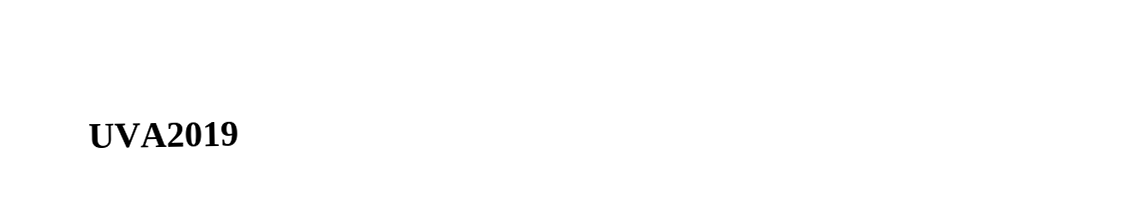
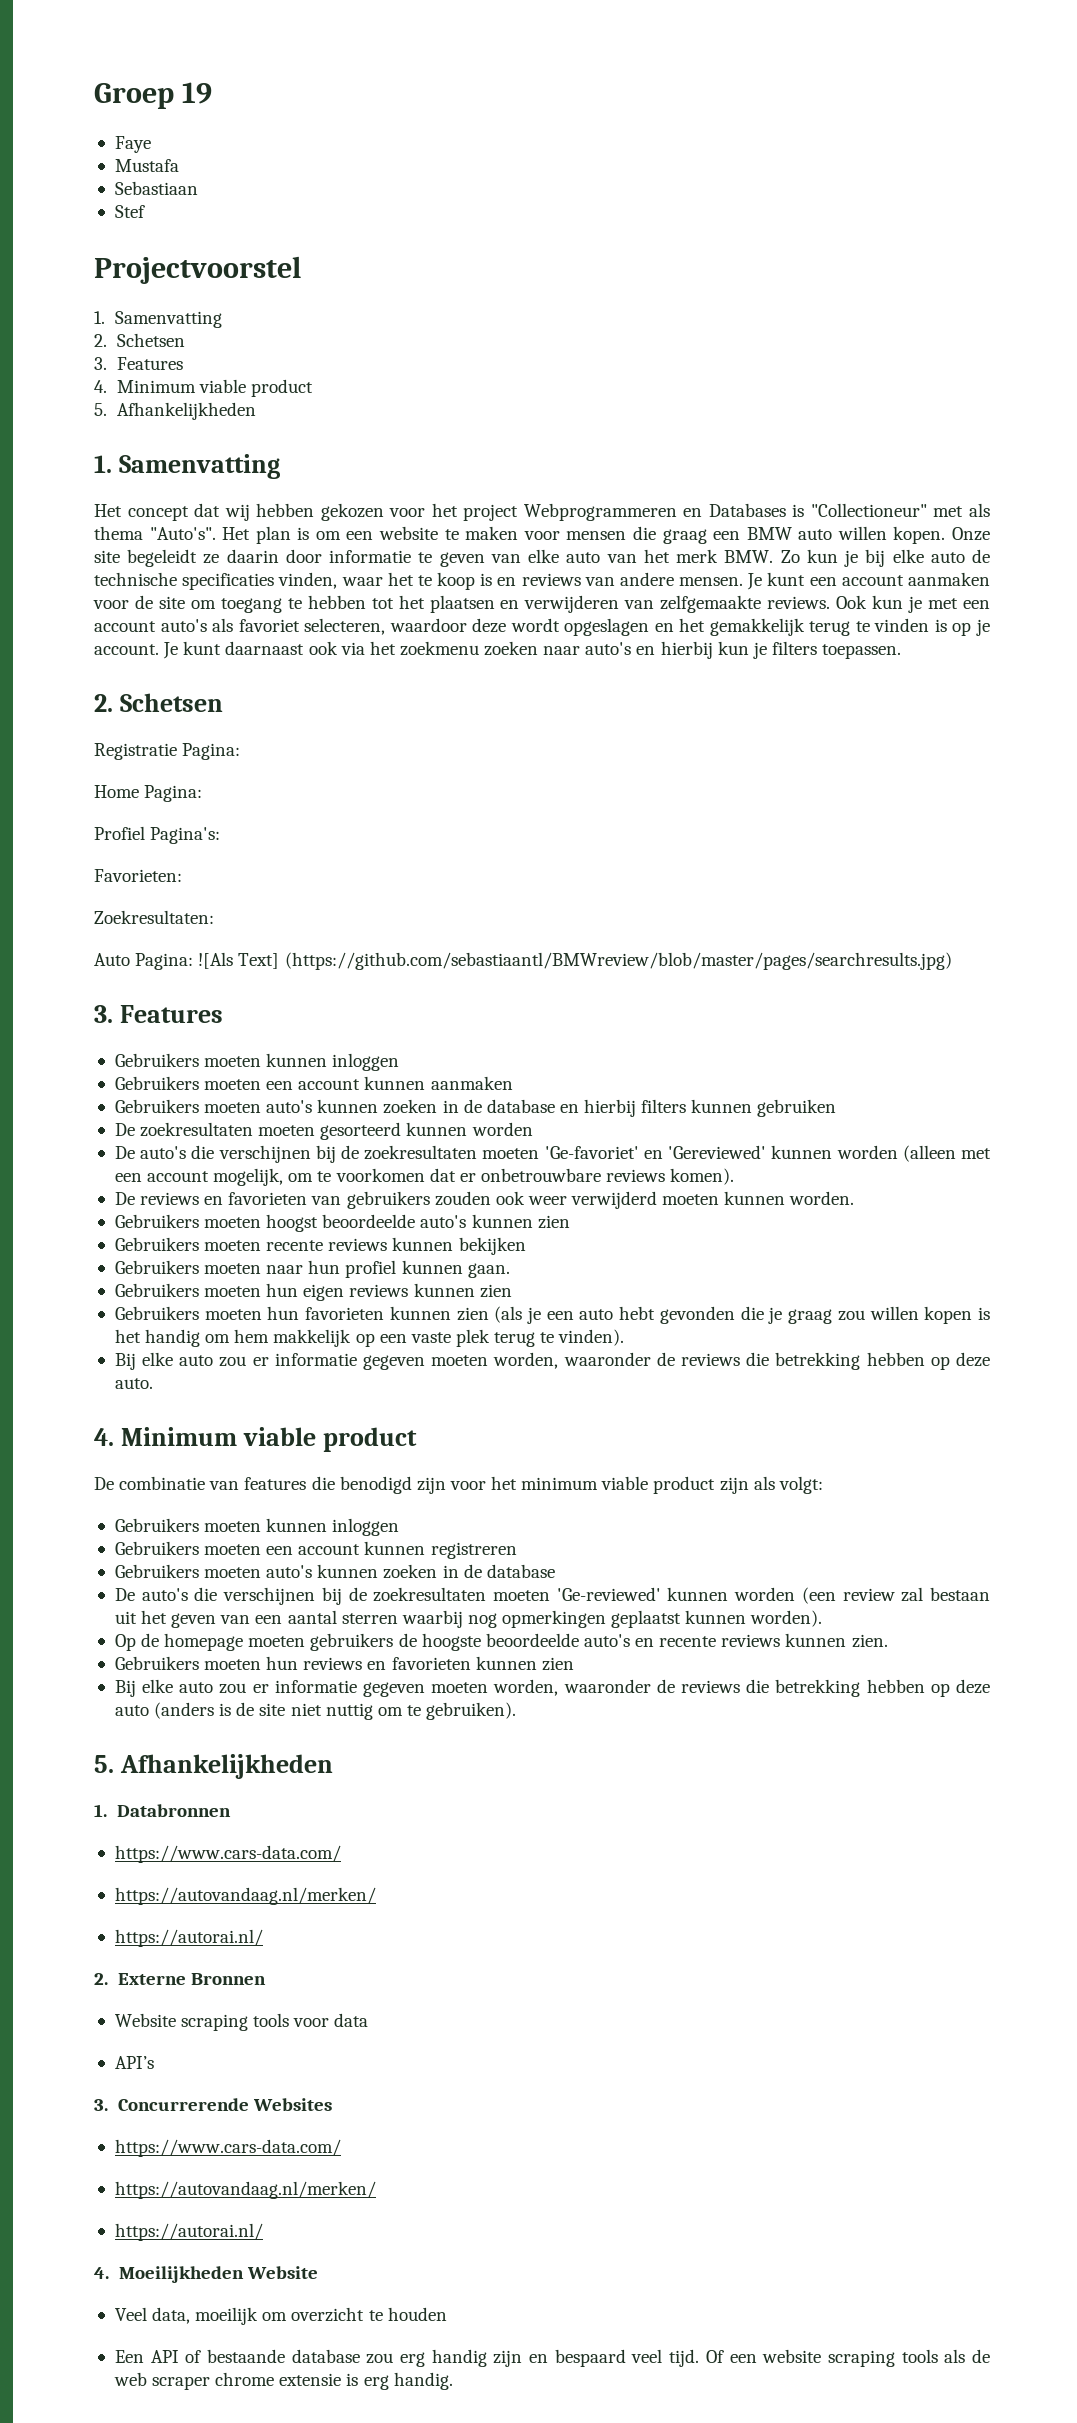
[88,121,239,149] UVA2019 -> [94,82,212,109] [114,136,151,153] [114,159,179,172] [114,181,198,195] [114,205,145,218] [94,256,301,284] [94,311,223,328] [94,333,185,347] [94,357,183,370] [94,379,313,397] [94,402,256,420] [94,454,280,479] [94,503,990,521] [94,526,990,544] [94,549,990,567] [94,572,990,590] [93,595,990,613] [94,618,990,636] [94,641,902,659] [94,693,223,712] [94,743,241,760] [94,785,203,802] [94,826,221,844] [94,869,182,882] [94,910,214,924] [94,952,952,970] [94,1005,223,1023] [114,1053,400,1071] [114,1076,513,1090] [114,1099,837,1117] [114,1122,533,1140] [114,1145,991,1163] [114,1168,735,1186] [114,1191,855,1209] [114,1214,570,1232] [114,1237,526,1255] [114,1260,510,1278] [114,1283,512,1301] [114,1306,990,1324] [114,1329,625,1347] [114,1352,991,1370] [114,1378,153,1389] [94,1427,417,1452] [94,1476,823,1494] [114,1518,400,1536] [114,1541,517,1559] [114,1564,555,1579] [114,1587,990,1605] [114,1610,823,1628] [114,1633,888,1651] [114,1656,574,1671] [114,1679,991,1697] [114,1702,517,1720] [94,1754,333,1779] [94,1804,231,1817] [114,1845,341,1863] [114,1887,376,1905] [114,1929,263,1947] [94,1973,266,1985] [114,2013,369,2031] [114,2056,154,2069] [94,2098,332,2111] [114,2139,341,2157] [114,2181,376,2199] [114,2223,263,2241] [94,2266,318,2283] [114,2307,447,2325] [114,2349,990,2367] [113,2372,453,2390] Groep 19 // Faye // Mustafa // Sebastiaan // Stef // Projectvoorstel // 1. Samenvatting // 2. Schetsen // 3. Features // 4. Minimum viable product // 5. Afhankelijkheden // 1. Samenvatting // Het concept dat wij hebben gekozen voor het project Webprogrammeren en Databases is "Collectioneur" met als thema "Auto's". Het plan is om een website te maken voor mensen die graag een BMW auto willen kopen. Onze site begeleidt ze daarin door informatie te geven van elke auto van het merk BMW. Zo kun je bij elke auto de technische specificaties vinden, waar het te koop is en reviews van andere mensen. Je kunt een account aanmaken voor de site om toegang te hebben tot het plaatsen en verwijderen van zelfgemaakte reviews. Ook kun je met een account auto's als favoriet selecteren, waardoor deze wordt opgeslagen en het gemakkelijk terug te vinden is op je account. Je kunt daarnaast ook via het zoekmenu zoeken naar auto's en hierbij kun je filters toepassen. // 2. Schetsen // Registratie Pagina: // Home Pagina: // Profiel Pagina's: // Favorieten: // Zoekresultaten: // Auto Pagina: ![Als Text] (https://github.com/sebastiaantl/BMWreview/blob/master/pages/searchresults.jpg) // 3. Features // Gebruikers moeten kunnen inloggen // Gebruikers moeten een account kunnen aanmaken // Gebruikers moeten auto's kunnen zoeken in de database en hierbij filters kunnen gebruiken // De zoekresultaten moeten gesorteerd kunnen worden // De auto's die verschijnen bij de zoekresultaten moeten 'Ge-favoriet' en 'Gereviewed' kunnen worden (alleen met een account mogelijk, om te voorkomen dat er onbetrouwbare reviews komen). // De reviews en favorieten van gebruikers zouden ook weer verwijderd moeten kunnen worden. // Gebruikers moeten hoogst beoordeelde auto's kunnen zien // Gebruikers moeten recente reviews kunnen bekijken // Gebruikers moeten naar hun profiel kunnen gaan. // Gebruikers moeten hun eigen reviews kunnen zien // Gebruikers moeten hun favorieten kunnen zien (als je een auto hebt gevonden die je graag zou willen kopen is het handig om hem makkelijk op een vaste plek terug te vinden). // Bij elke auto zou er informatie gegeven moeten worden, waaronder de reviews die betrekking hebben op deze auto. // 4. Minimum viable product // De combinatie van features die benodigd zijn voor het minimum viable product zijn als volgt: // Gebruikers moeten kunnen inloggen // Gebruikers moeten een account kunnen registreren // Gebruikers moeten auto's kunnen zoeken in de database // De auto's die verschijnen bij de zoekresultaten moeten 'Ge-reviewed' kunnen worden (een review zal bestaan uit het geven van een aantal sterren waarbij nog opmerkingen geplaatst kunnen worden). // Op de homepage moeten gebruikers de hoogste beoordeelde auto's en recente reviews kunnen zien. // Gebruikers moeten hun reviews en favorieten kunnen zien // Bij elke auto zou er informatie gegeven moeten worden, waaronder de reviews die betrekking hebben op deze auto (anders is de site niet nuttig om te gebruiken). // 5. Afhankelijkheden // 1. Databronnen // https://www.cars-data.com/ // https://autovandaag.nl/merken/ // https://autorai.nl/ // 2. Externe Bronnen // Website scraping tools voor data // API’s // 3. Concurrerende Websites // https://www.cars-data.com/ // https://autovandaag.nl/merken/ // https://autorai.nl/ // 4. Moeilijkheden Website // Veel data, moeilijk om overzicht te houden // Een API of bestaande database zou erg handig zijn en bespaard veel tijd. Of een website scraping tools als de web scraper chrome extensie is erg handig.

